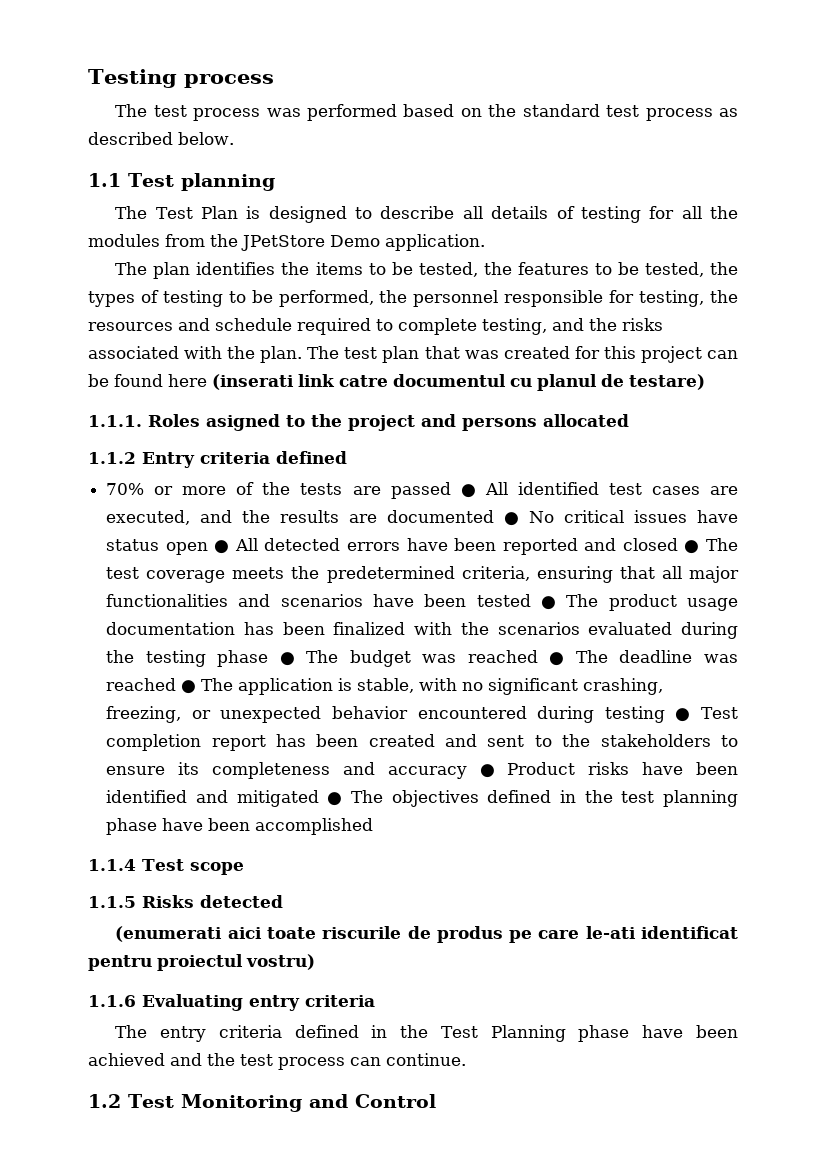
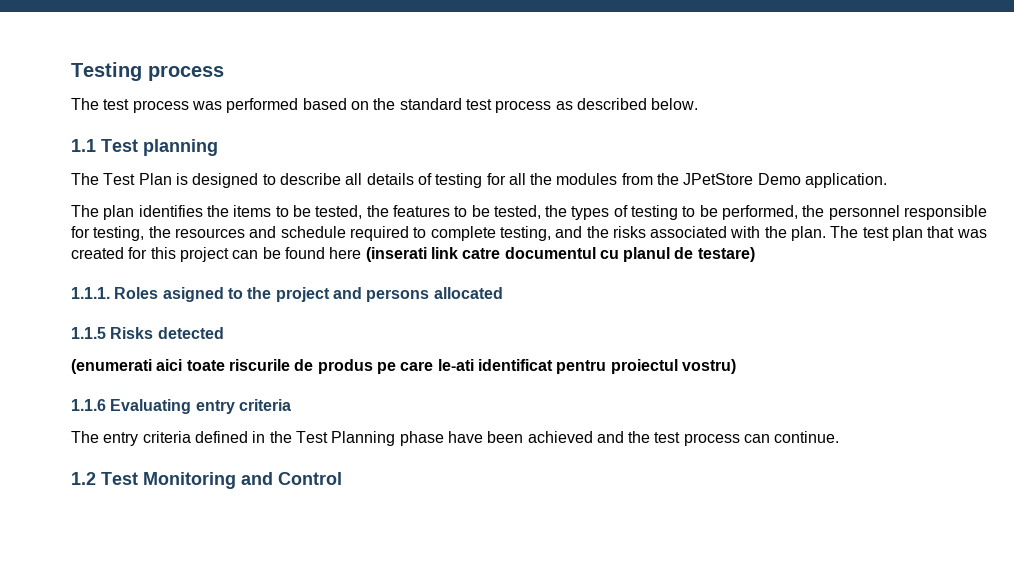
[88,451,347,468] [106,482,738,499] [106,510,739,526] [106,538,738,555] [106,566,739,583] [106,594,738,611] [106,622,738,639] [106,650,738,667] [106,678,664,695] [106,706,739,723] [106,734,738,751] [106,762,738,779] [106,790,738,807] [106,818,374,835] [88,859,244,875] // 1.1.2 Entry criteria defined // 70% or more of the tests are passed ● All identified test cases are executed, and the results are documented ● No critical issues have status open ● All detected errors have been reported and closed ● The test coverage meets the predetermined criteria, ensuring that all major functionalities and scenarios have been tested ● The product usage documentation has been finalized with the scenarios evaluated during the testing phase ● The budget was reached ● The deadline was reached ● The application is stable, with no significant crashing, freezing, or unexpected behavior encountered during testing ● Test completion report has been created and sent to the stakeholders to ensure its completeness and accuracy ● Product risks have been identified and mitigated ● The objectives defined in the test planning phase have been accomplished // 1.1.4 Test scope -> (503, 293) none

